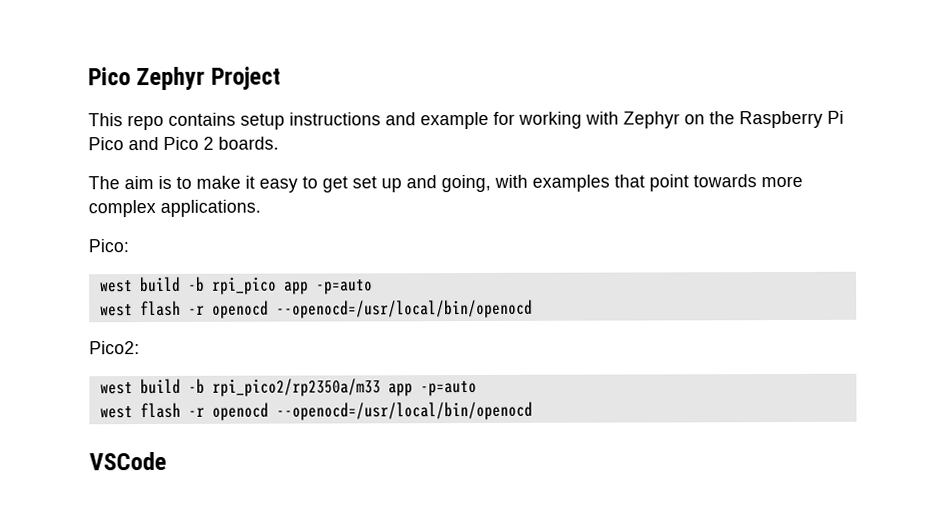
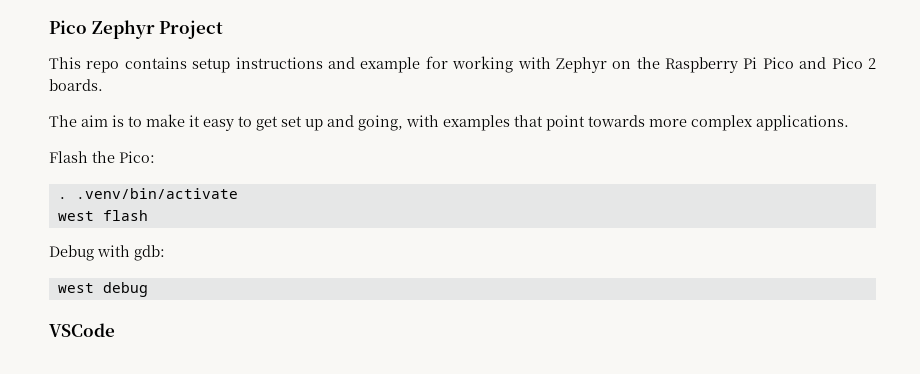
(261, 208) none -> [49,151,115,163] Flash the
[99,276,373,295] [99,299,533,319] [89,341,140,355] [99,378,477,397] [99,401,533,421] west build -b rpi_pico app -p=auto // west flash -r openocd --openocd=/usr/local/bin/openocd // Pico2: // west build -b rpi_pico2/rp2350a/m33 app -p=auto // west flash -r openocd --openocd=/usr/local/bin/openocd -> [57,188,238,199] [57,210,148,221] [49,245,165,261] [57,282,148,297] . .venv/bin/activate // west flash // Debug with gdb: // west debug

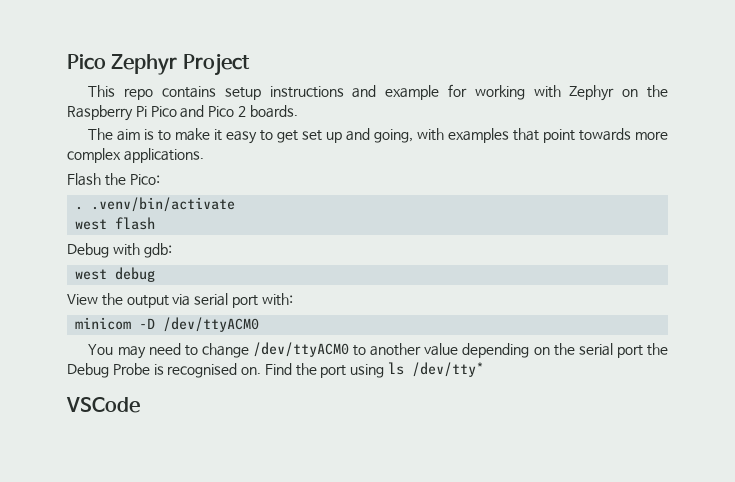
(148, 289) none -> [67,293,293,308] [75,317,260,332] [88,342,668,359] [67,362,485,378] // View the output via serial port with: // minicom -D /dev/ttyACM0 // You may need to change /dev/ttyACM0 to another value depending on the serial port the Debug Probe is recognised on. Find the port using ls /dev/tty*

